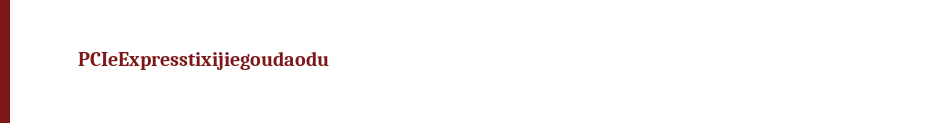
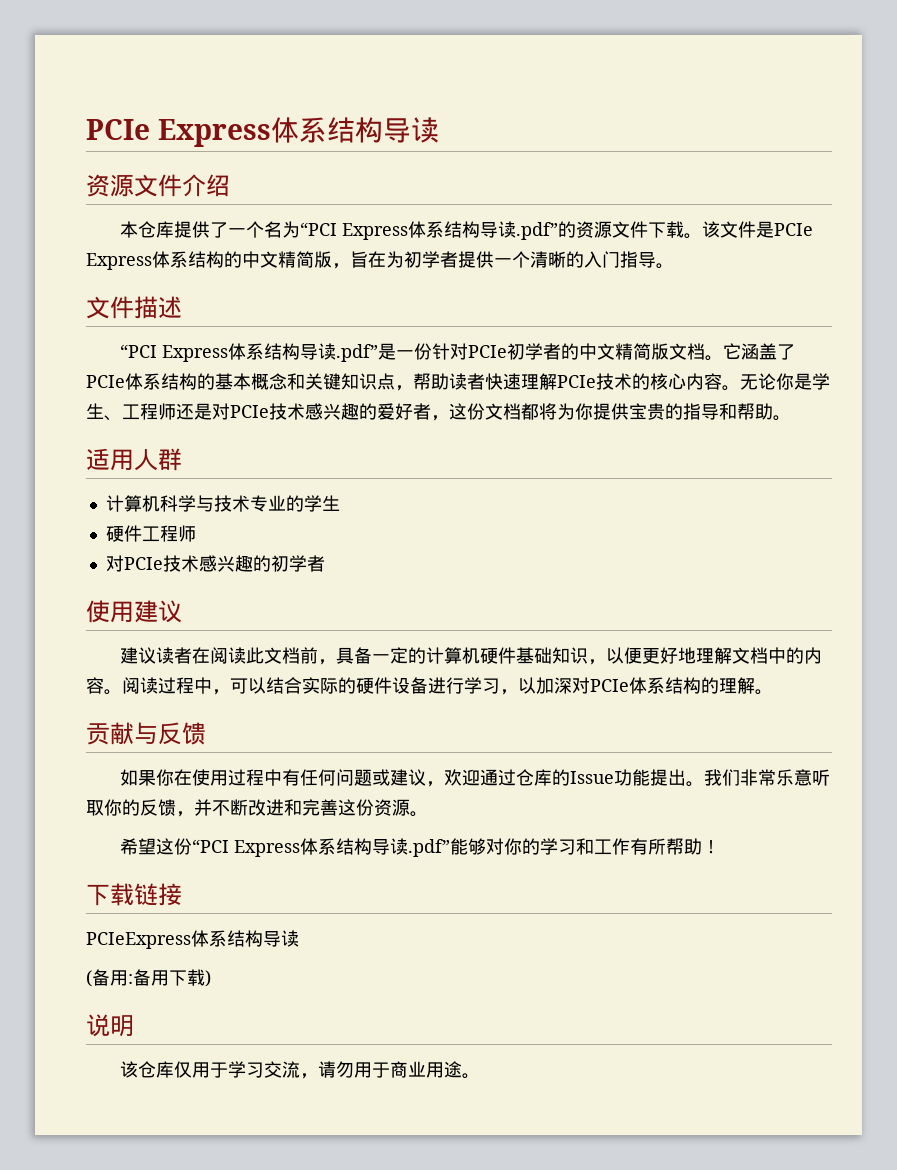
[78,51,329,70] PCIeExpresstixijiegoudaodu -> [86,117,439,147] [86,174,230,197] [119,221,813,240] [86,251,674,270] [86,296,182,319] [119,343,795,362] [86,373,830,391] [86,403,791,421] [86,448,182,471] [105,495,340,512] [105,525,196,542] [105,555,325,572] [86,600,182,623] [119,647,822,665] [86,677,773,695] [86,722,206,745] [119,769,830,787] [86,799,428,817] [119,838,720,857] [86,883,182,906] [86,930,299,949] [86,969,211,987] [86,1014,134,1037] [119,1061,480,1079] PCIe Express体系结构导读 // 资源文件介绍 // 本仓库提供了一个名为“PCI Express体系结构导读.pdf”的资源文件下载。该文件是PCIe Express体系结构的中文精简版，旨在为初学者提供一个清晰的入门指导。 // 文件描述 // “PCI Express体系结构导读.pdf”是一份针对PCIe初学者的中文精简版文档。它涵盖了PCIe体系结构的基本概念和关键知识点，帮助读者快速理解PCIe技术的核心内容。无论你是学生、工程师还是对PCIe技术感兴趣的爱好者，这份文档都将为你提供宝贵的指导和帮助。 // 适用人群 // 计算机科学与技术专业的学生 // 硬件工程师 // 对PCIe技术感兴趣的初学者 // 使用建议 // 建议读者在阅读此文档前，具备一定的计算机硬件基础知识，以便更好地理解文档中的内容。阅读过程中，可以结合实际的硬件设备进行学习，以加深对PCIe体系结构的理解。 // 贡献与反馈 // 如果你在使用过程中有任何问题或建议，欢迎通过仓库的Issue功能提出。我们非常乐意听取你的反馈，并不断改进和完善这份资源。 // 希望这份“PCI Express体系结构导读.pdf”能够对你的学习和工作有所帮助！ // 下载链接 // PCIeExpress体系结构导读 // (备用:备用下载) // 说明 // 该仓库仅用于学习交流，请勿用于商业用途。

